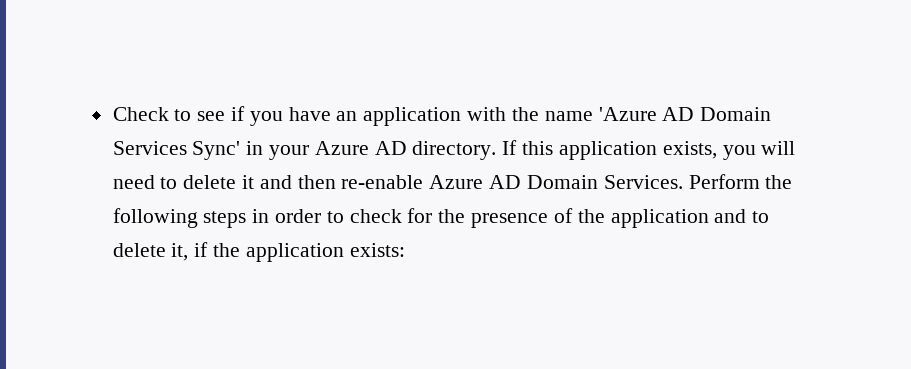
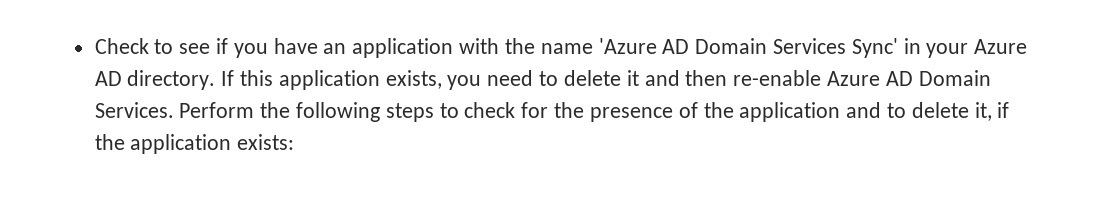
[761,141,796,155] will -> (482, 82) none
[252,209,322,223] in order -> (434, 112) none

